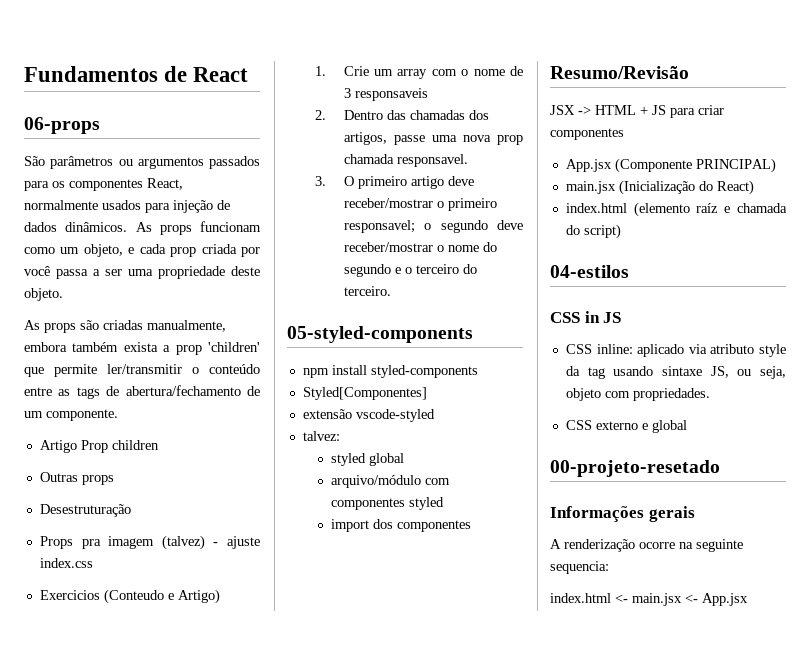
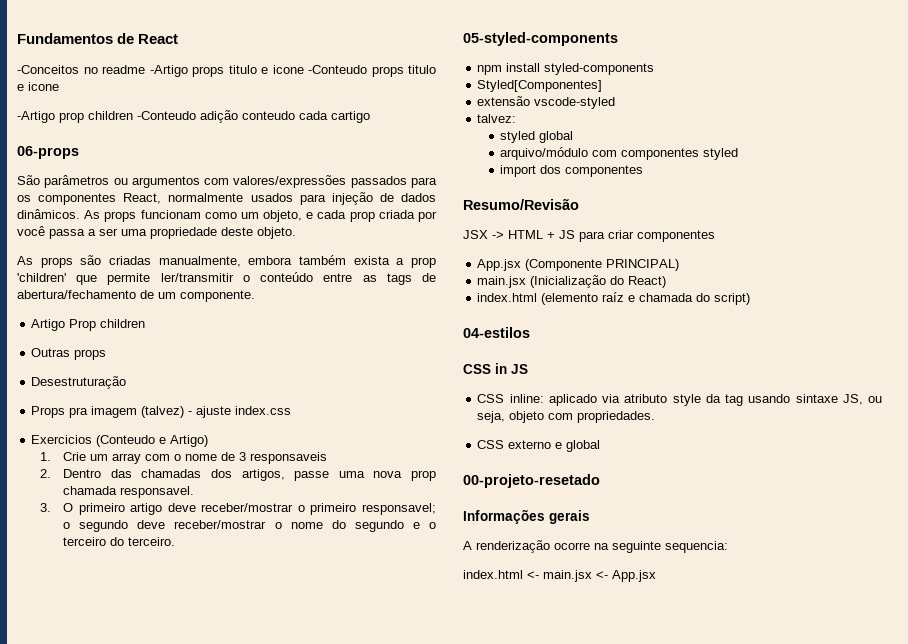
(249, 74) none -> [17,65,436,77] [17,82,59,91] [17,110,370,123] // -Conceitos no readme -Artigo props titulo e icone -Conteudo props titulo e icone // -Artigo prop children -Conteudo adição conteudo cada cartigo
(204, 163) none -> [204,175,347,188] com valores/expressões

